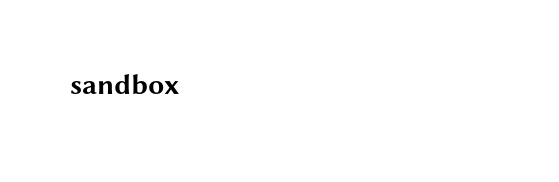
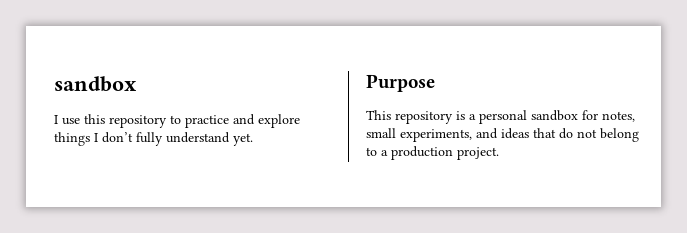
[70,74,179,95] sandbox -> [54,76,137,92] [54,114,300,128] [54,132,253,146] [366,74,435,92] [366,110,635,124] [366,128,639,142] [366,146,499,160] sandbox // I use this repository to practice and explore things I don’t fully understand yet. // Purpose // This repository is a personal sandbox for notes, small experiments, and ideas that do not belong to a production project.

